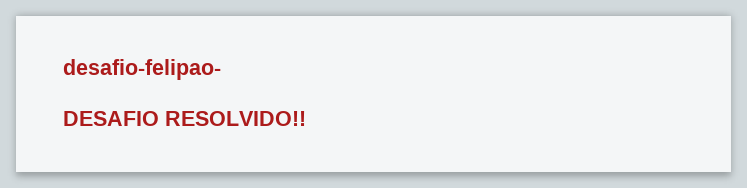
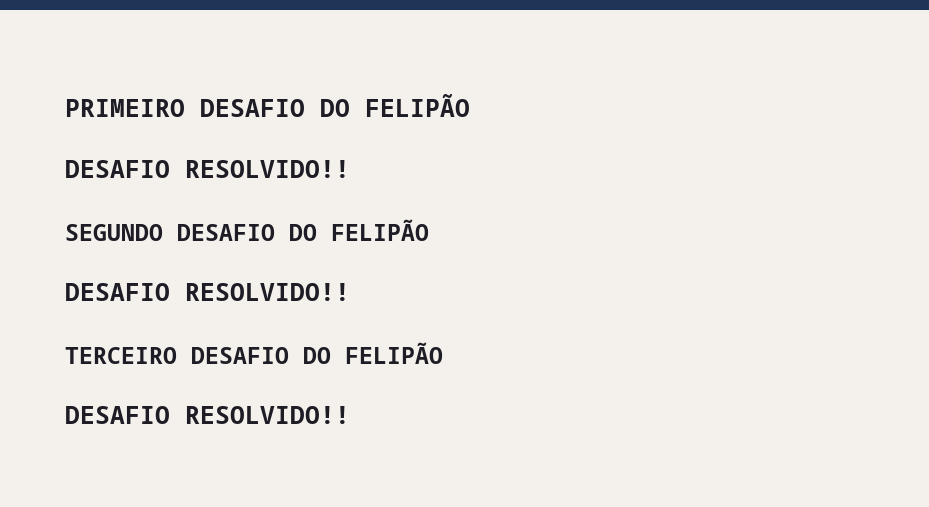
[63,59,221,80] desafio-felipao- -> [65,94,470,117] [65,160,350,178] [65,219,429,241] [65,283,350,301] [65,342,443,364] PRIMEIRO DESAFIO DO FELIPÃO // DESAFIO RESOLVIDO!! // SEGUNDO DESAFIO DO FELIPÃO // DESAFIO RESOLVIDO!! // TERCEIRO DESAFIO DO FELIPÃO

